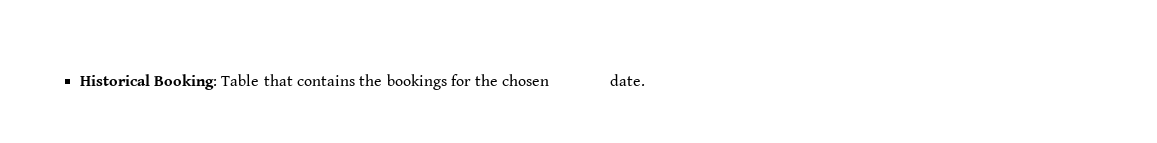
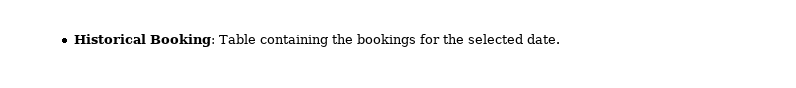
[263,74,355,86] that contains -> [259,35,328,47] containing
[502,74,550,86] chosen -> [467,34,523,44] selected

